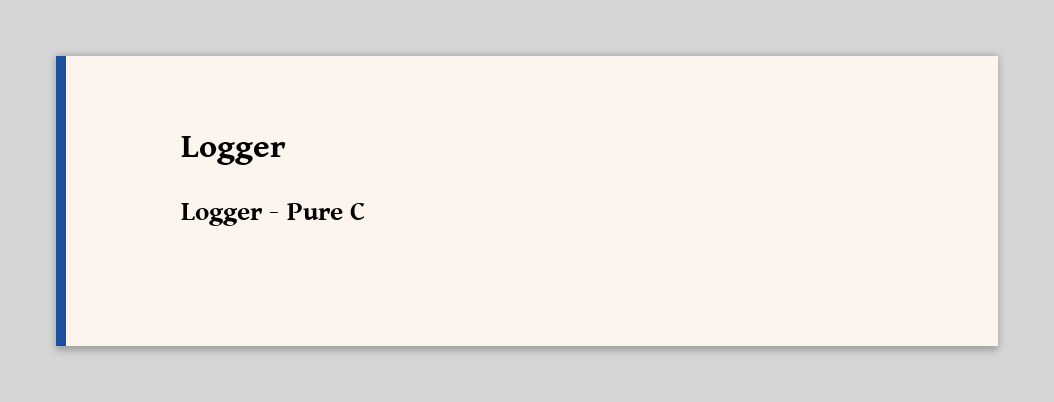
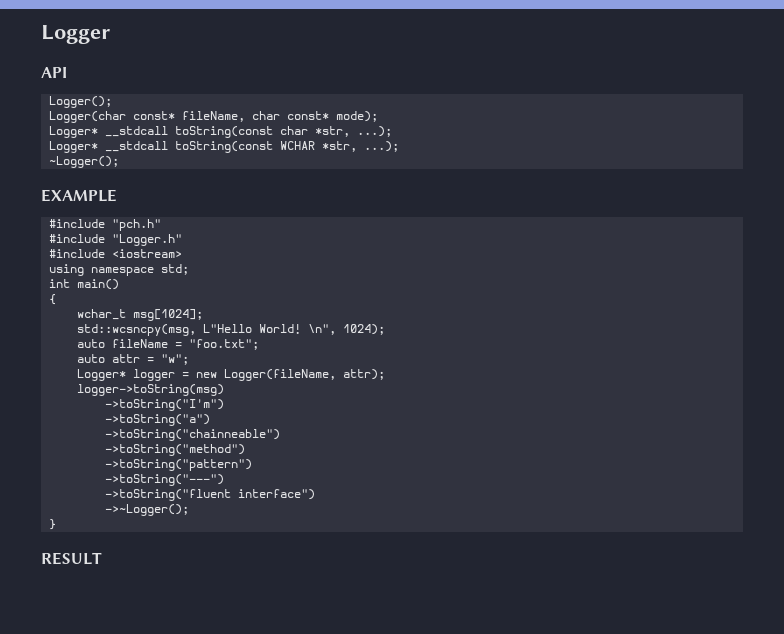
[181,202,365,226] Logger - Pure C -> [41,67,67,78] [49,96,113,108] [49,111,379,123] [49,126,393,138] [49,141,400,153] [49,156,120,168] [41,189,117,202] [49,219,162,231] [49,234,183,246] [49,249,183,258] [49,264,190,276] [49,279,120,290] [49,294,57,305] [77,309,204,321] [77,324,386,336] [77,339,260,350] [77,354,190,365] [77,369,386,381] [77,384,225,396] [105,399,225,411] [105,414,211,426] [105,429,281,441] [105,444,246,456] [105,459,253,471] [105,474,225,486] [105,489,316,501] [105,504,190,516] [49,519,57,530] [41,552,102,565] API // Logger(); // Logger(char const* fileName, char const* mode); // Logger* __stdcall toString(const char *str, ...); // Logger* __stdcall toString(const WCHAR *str, ...); // ~Logger(); // EXAMPLE // #include "pch.h" // #include "Logger.h" // #include <iostream> // using namespace std; // int main() // { // wchar_t msg[1024]; // std::wcsncpy(msg, L"Hello World! \n", 1024); // auto fileName = "foo.txt"; // auto attr = "w"; // Logger* logger = new Logger(fileName, attr); // logger->toString(msg) // ->toString("I'm") // ->toString("a") // ->toString("chainneable") // ->toString("method") // ->toString("pattern") // ->toString("---") // ->toString("fluent interface") // ->~Logger(); // } // RESULT

